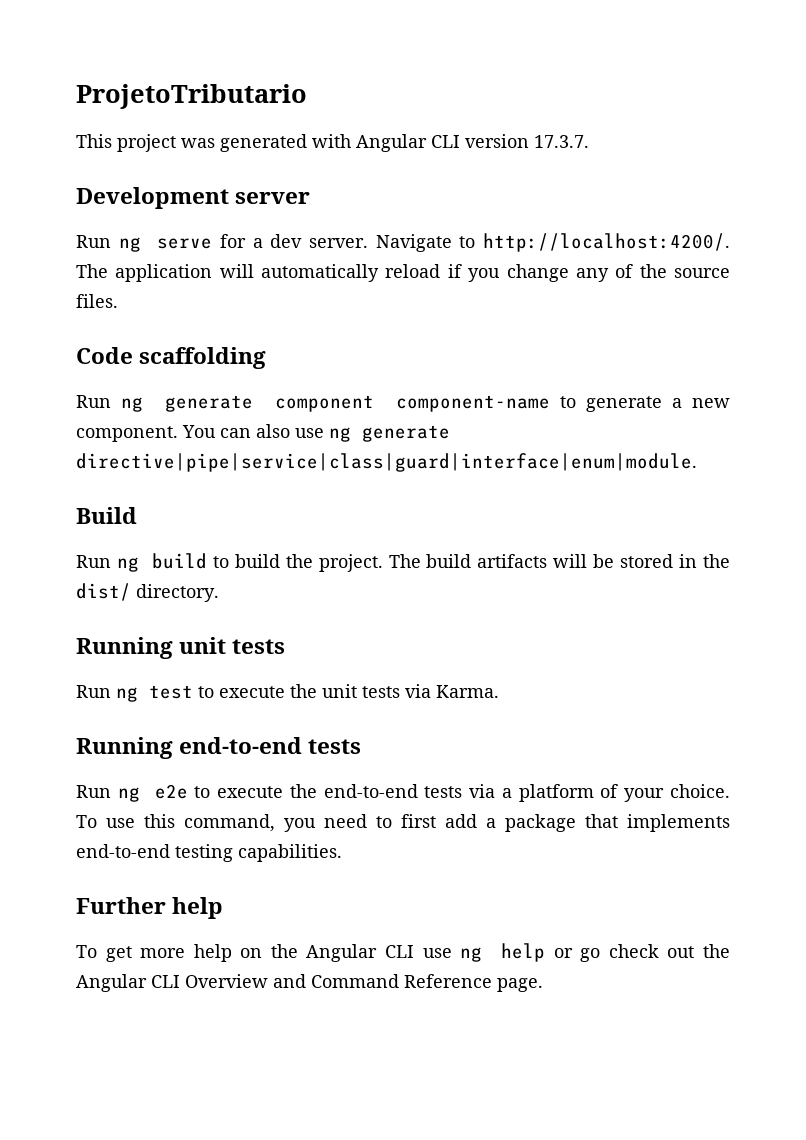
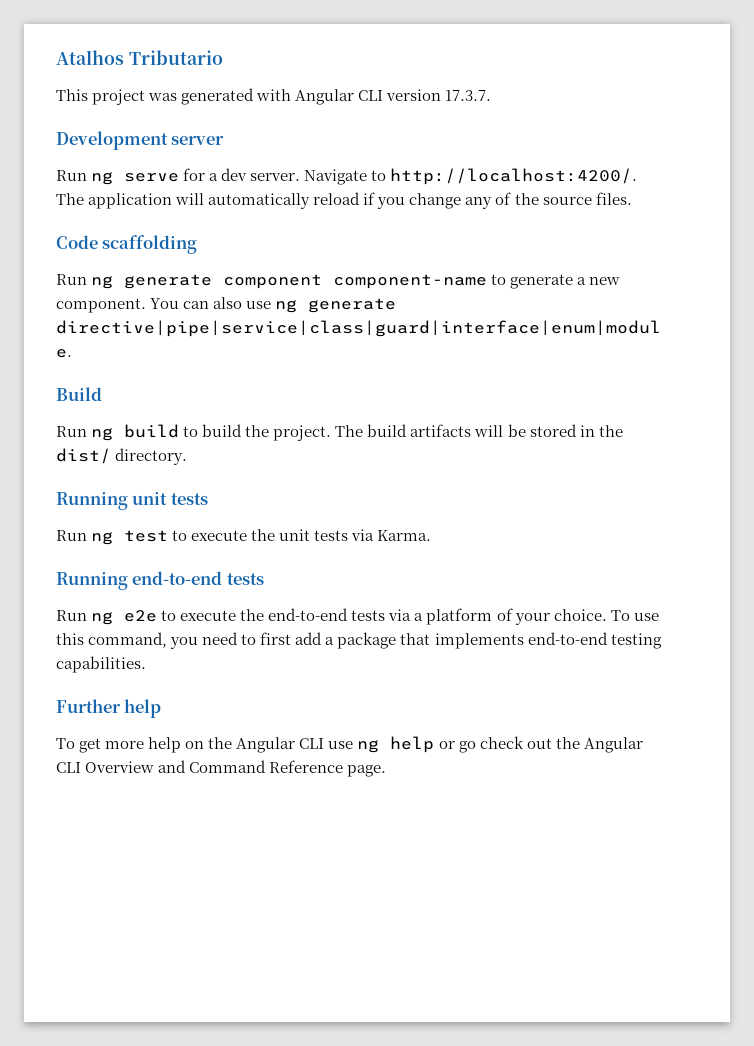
[76,84,307,109] ProjetoTributario -> [56,50,223,65] Atalhos Tributario

